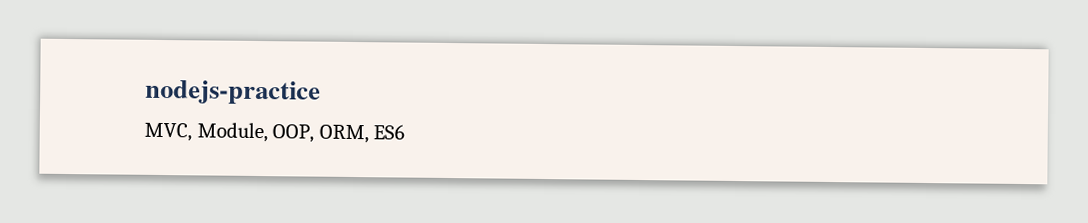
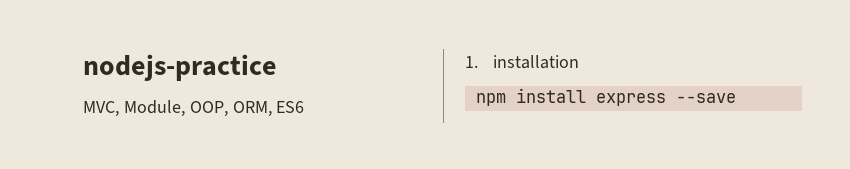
(406, 132) none -> [465,55,580,69] [475,88,736,106] // 1. installation // npm install express --save

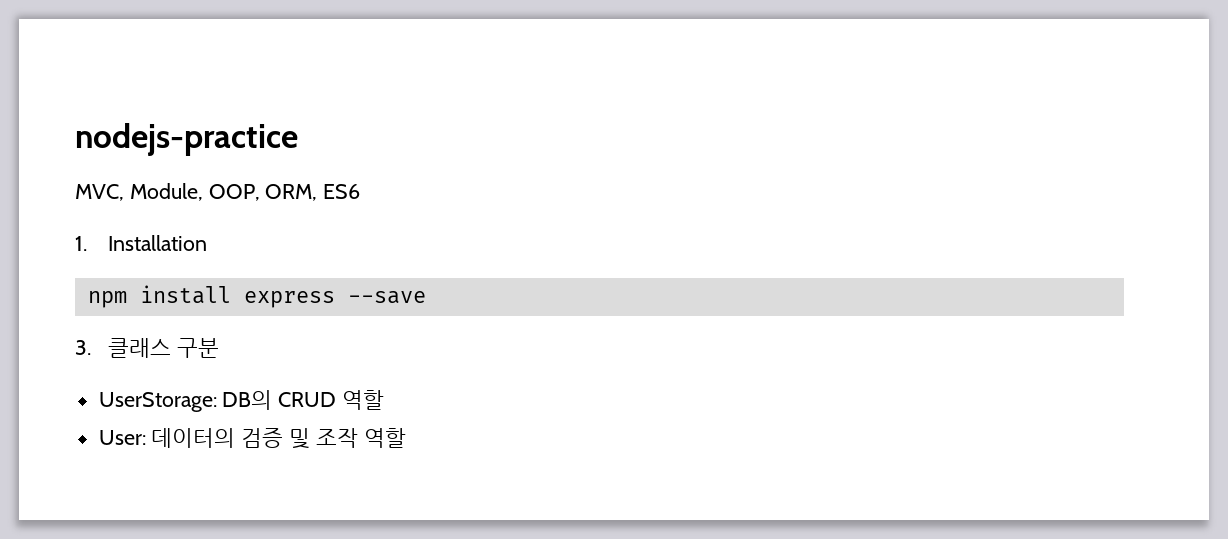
[493,55,580,69] installation -> [108,235,208,251] Installation
(736, 98) none -> [75,338,220,358] [98,390,385,412] [98,428,406,449] // 3. 클래스 구분 // UserStorage: DB의 CRUD 역할 // User: 데이터의 검증 및 조작 역할

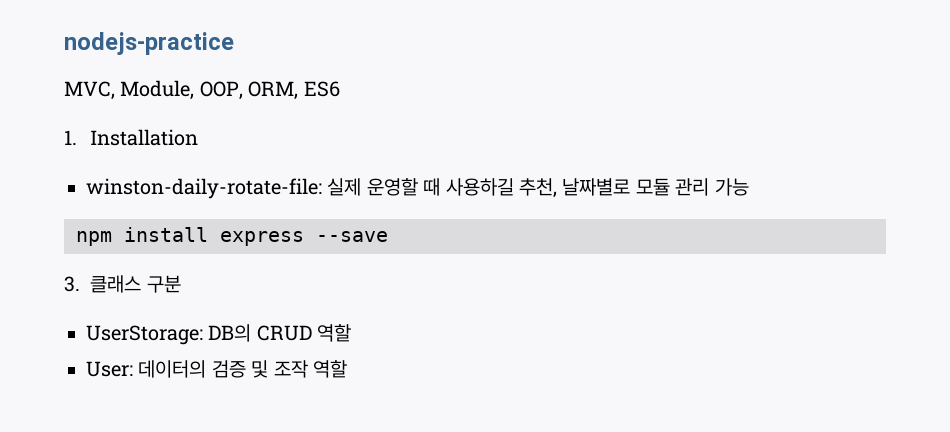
(208, 243) none -> [86,178,749,199] // winston-daily-rotate-file: 실제 운영할 때 사용하길 추천, 날짜별로 모듈 관리 가능

